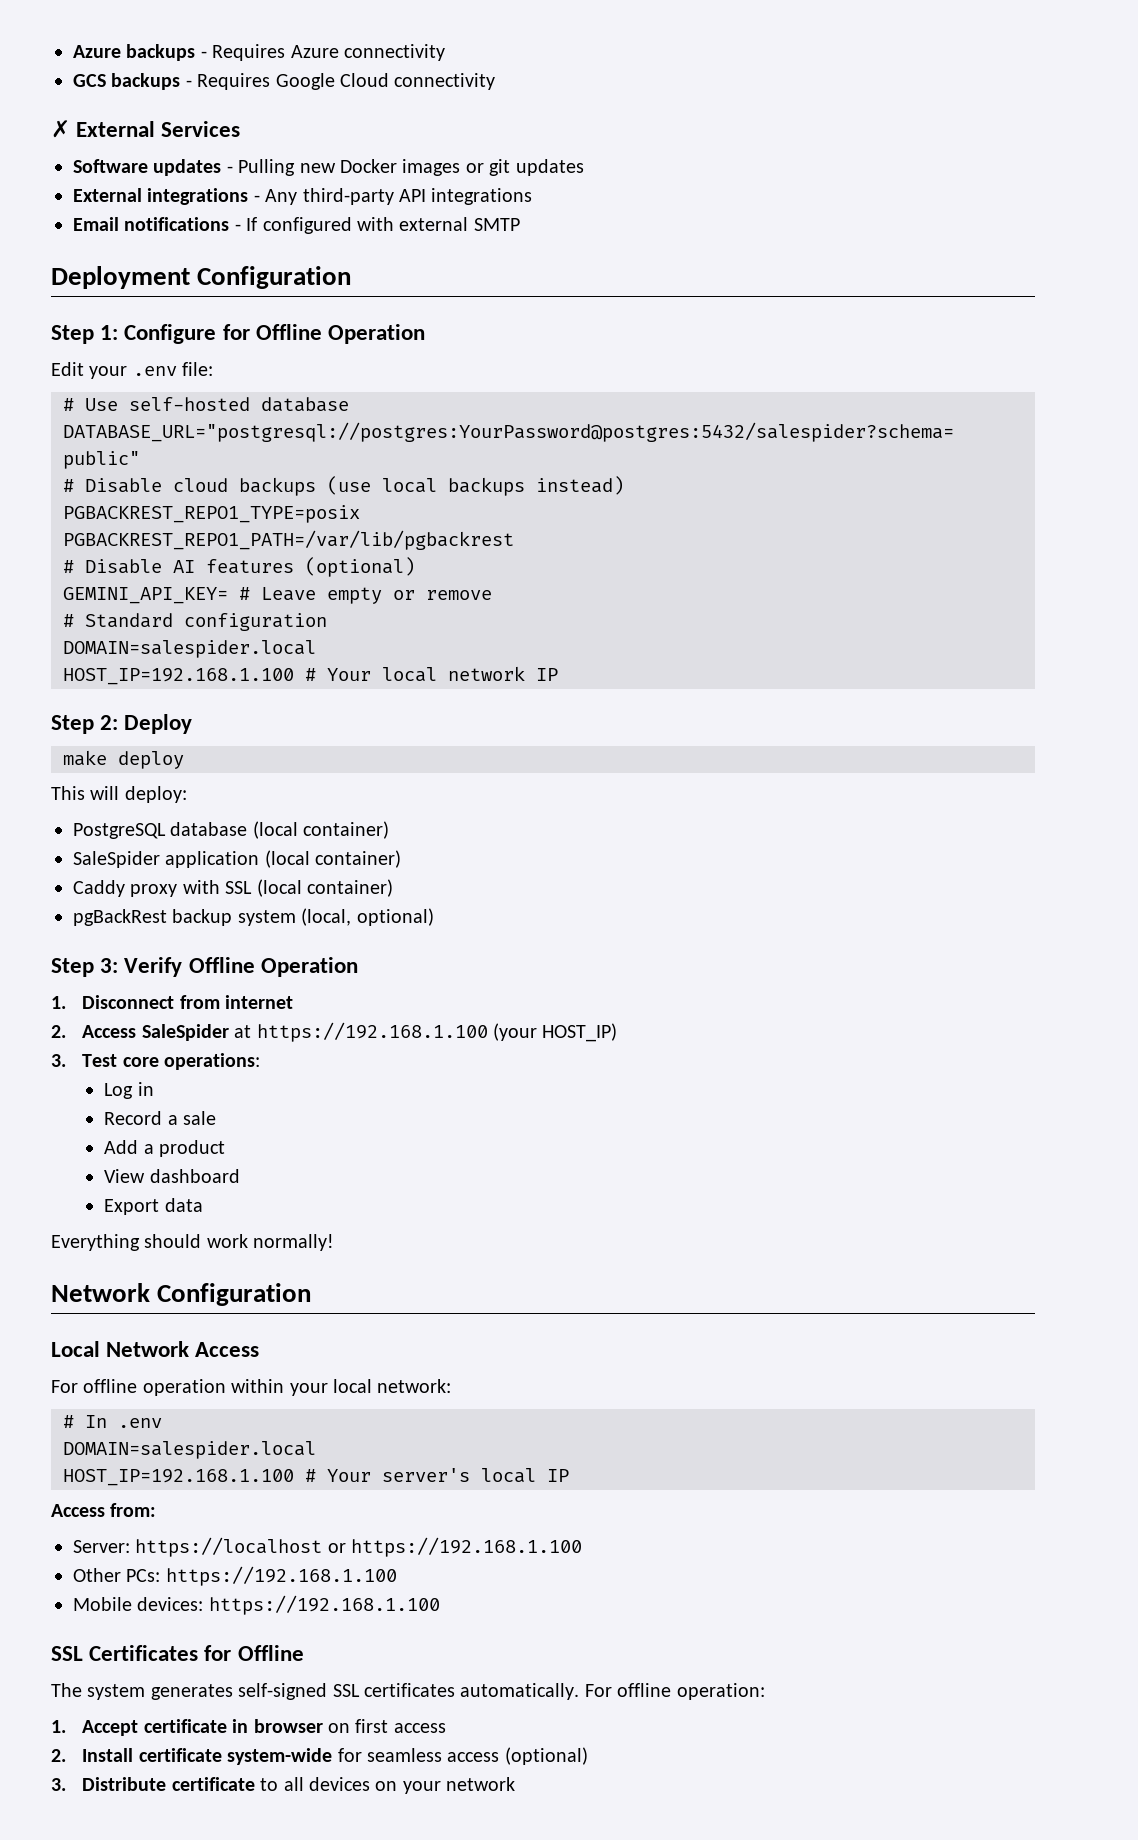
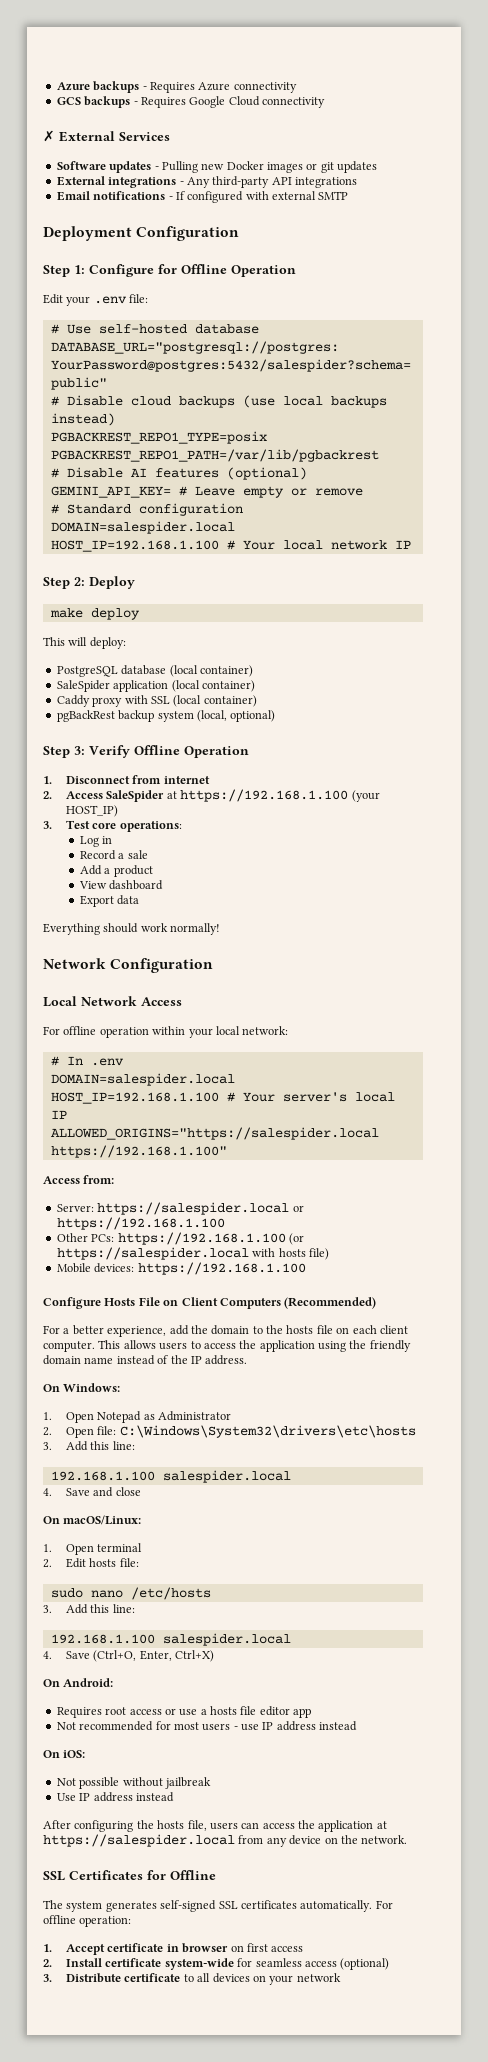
(569, 1475) none -> [50,1127,379,1140] [50,1145,227,1158] // ALLOWED_ORIGINS="https://salespider.local https://192.168.1.100"
[135,1537,323,1557] https://localhost -> [97,1202,290,1215] https://salespider.local
[73,1595,440,1615] // Mobile devices: https://192.168.1.100 -> [288,1233,304,1245] [56,1247,329,1260] [56,1262,306,1275] [43,1297,377,1309] [43,1325,408,1337] [43,1340,411,1352] [43,1355,248,1365] [43,1383,121,1392] [43,1411,232,1423] [43,1425,416,1438] [43,1441,135,1451] [50,1470,291,1483] [43,1487,141,1497] [43,1515,142,1525] [43,1543,143,1555] [43,1558,139,1568] [50,1587,211,1600] [43,1604,135,1614] [50,1633,291,1646] [43,1650,215,1662] [43,1678,114,1687] [56,1706,312,1718] [56,1721,358,1731] [43,1750,86,1758] [56,1777,211,1789] [56,1792,174,1802] [43,1820,387,1832] [43,1834,408,1847] (or https://salespider.local with hosts file) // Mobile devices: https://192.168.1.100 // Configure Hosts File on Client Computers (Recommended) // For a better experience, add the domain to the hosts file on each client computer. This allows users to access the application using the friendly domain name instead of the IP address. // On Windows: // 1. Open Notepad as Administrator // 2. Open file: C:\Windows\System32\drivers\etc\hosts // 3. Add this line: // 192.168.1.100 salespider.local // 4. Save and close // On macOS/Linux: // 1. Open terminal // 2. Edit hosts file: // sudo nano /etc/hosts // 3. Add this line: // 192.168.1.100 salespider.local // 4. Save (Ctrl+O, Enter, Ctrl+X) // On Android: // Requires root access or use a hosts file editor app // Not recommended for most users - use IP address instead // On iOS: // Not possible without jailbreak // Use IP address instead // After configuring the hosts file, users can access the application at https://salespider.local from any device on the network.

